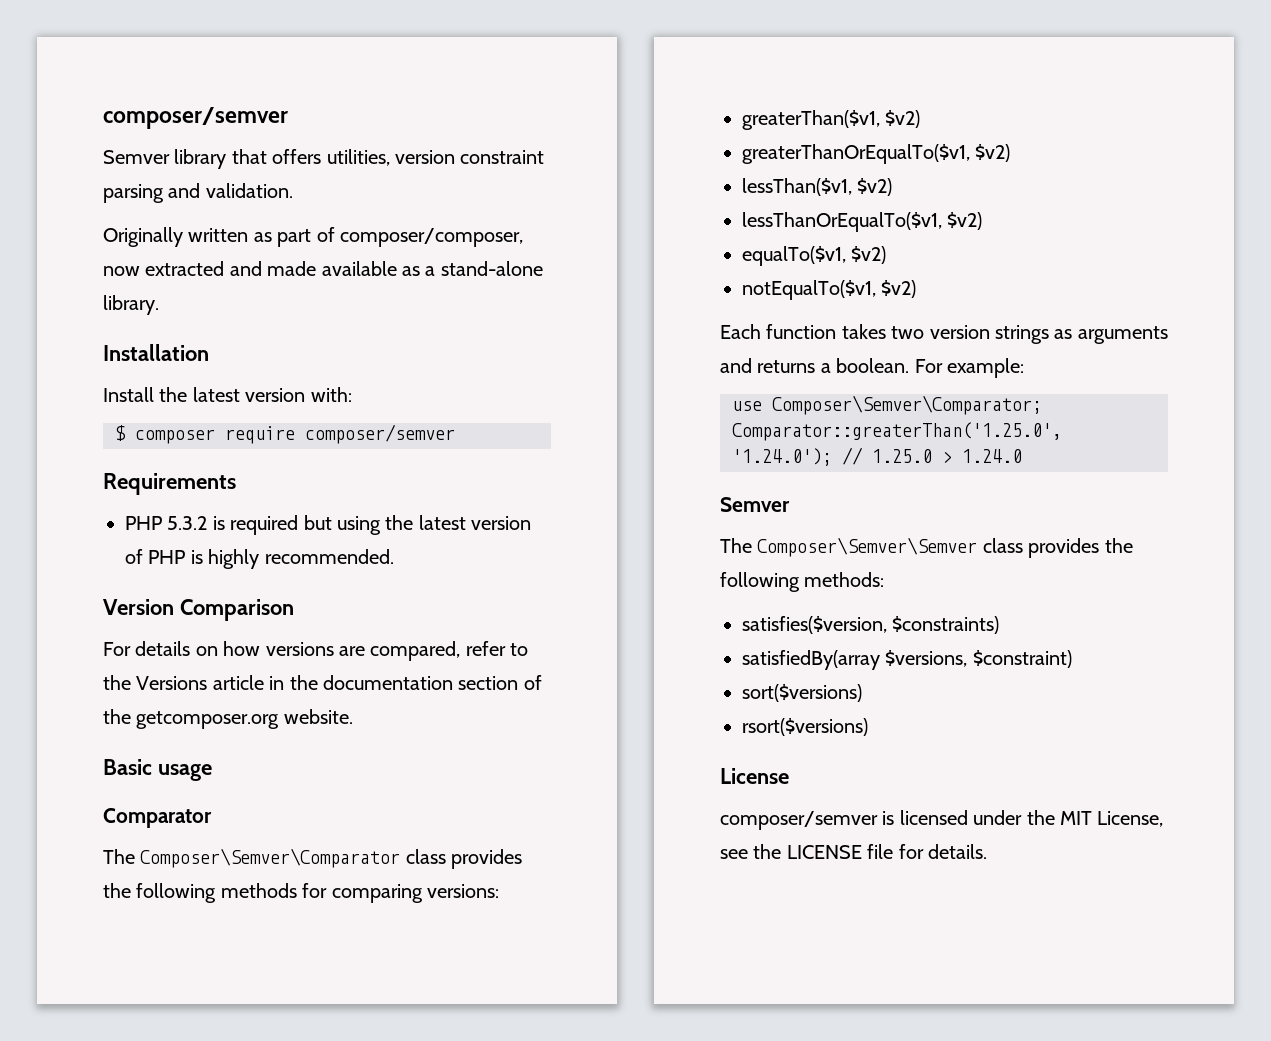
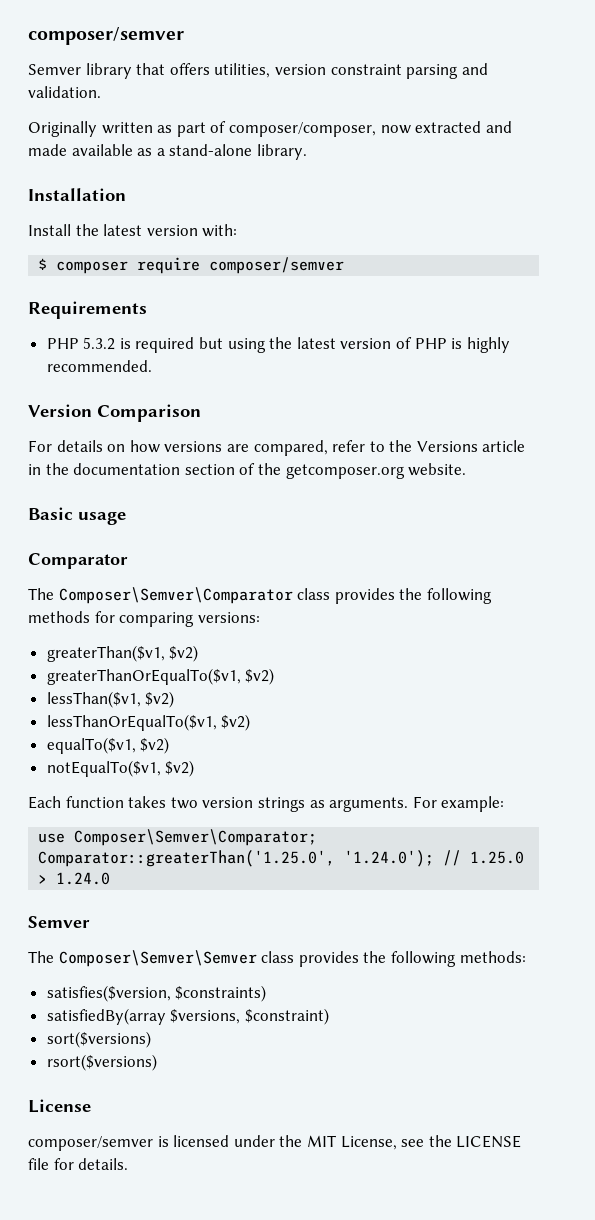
[1077,326,1168,344] [720,358,910,373] arguments and returns a boolean. -> [329,797,409,812] arguments.

